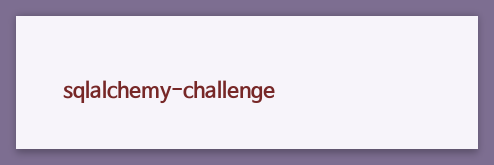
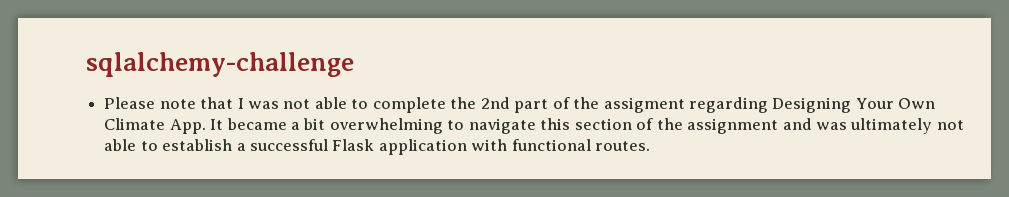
(275, 92) none -> [104,97,936,113] [104,118,964,134] [104,139,651,155] // Please note that I was not able to complete the 2nd part of the assigment regarding Designing Your Own Climate App. It became a bit overwhelming to navigate this section of the assignment and was ultimately not able to establish a successful Flask application with functional routes.

